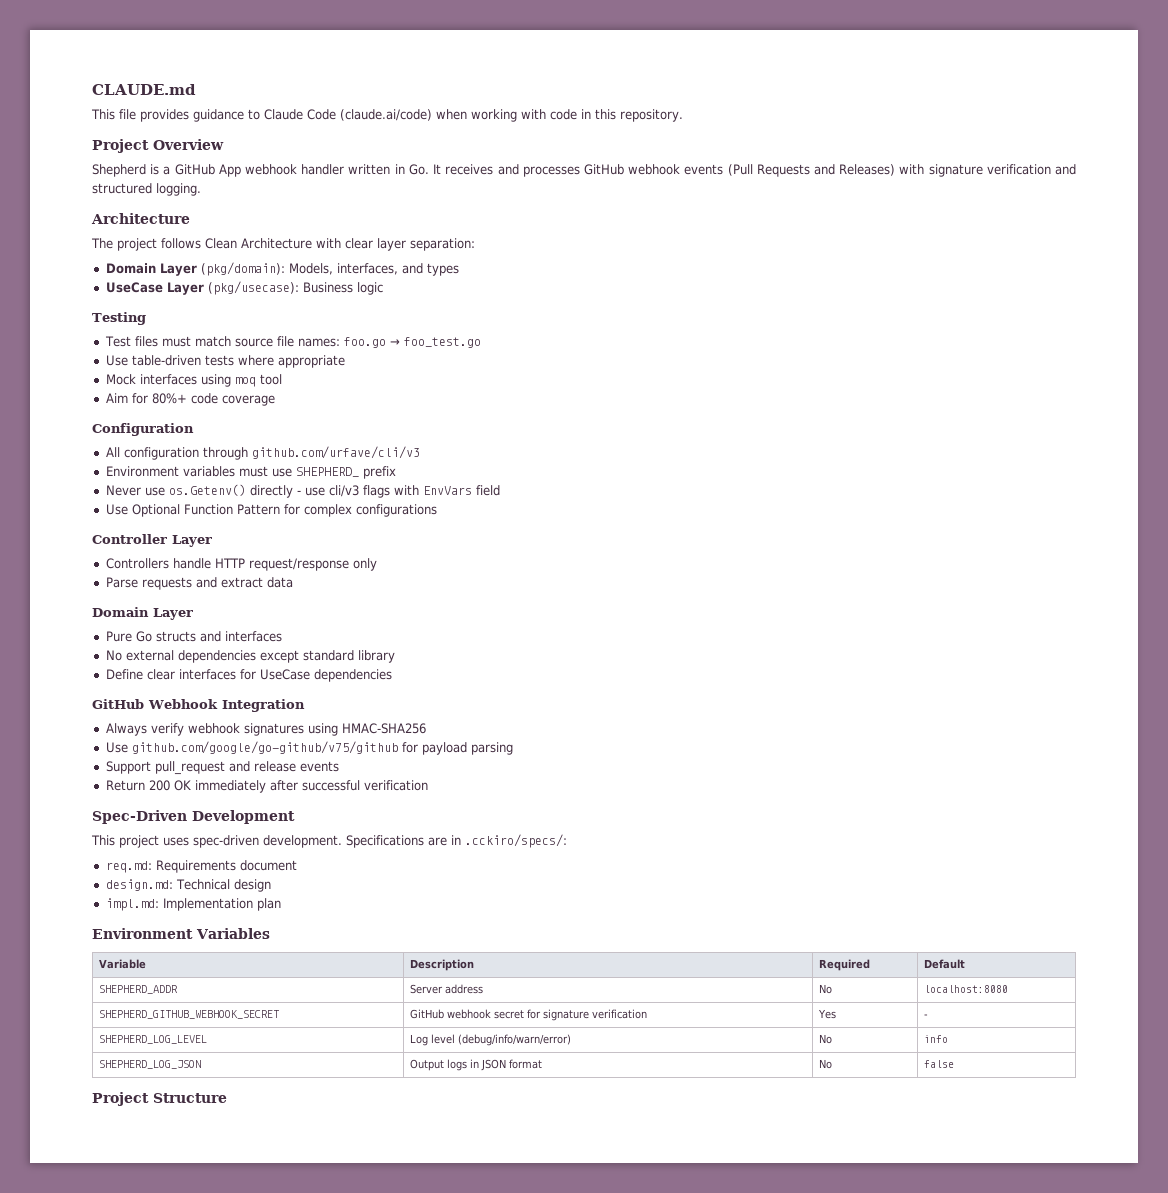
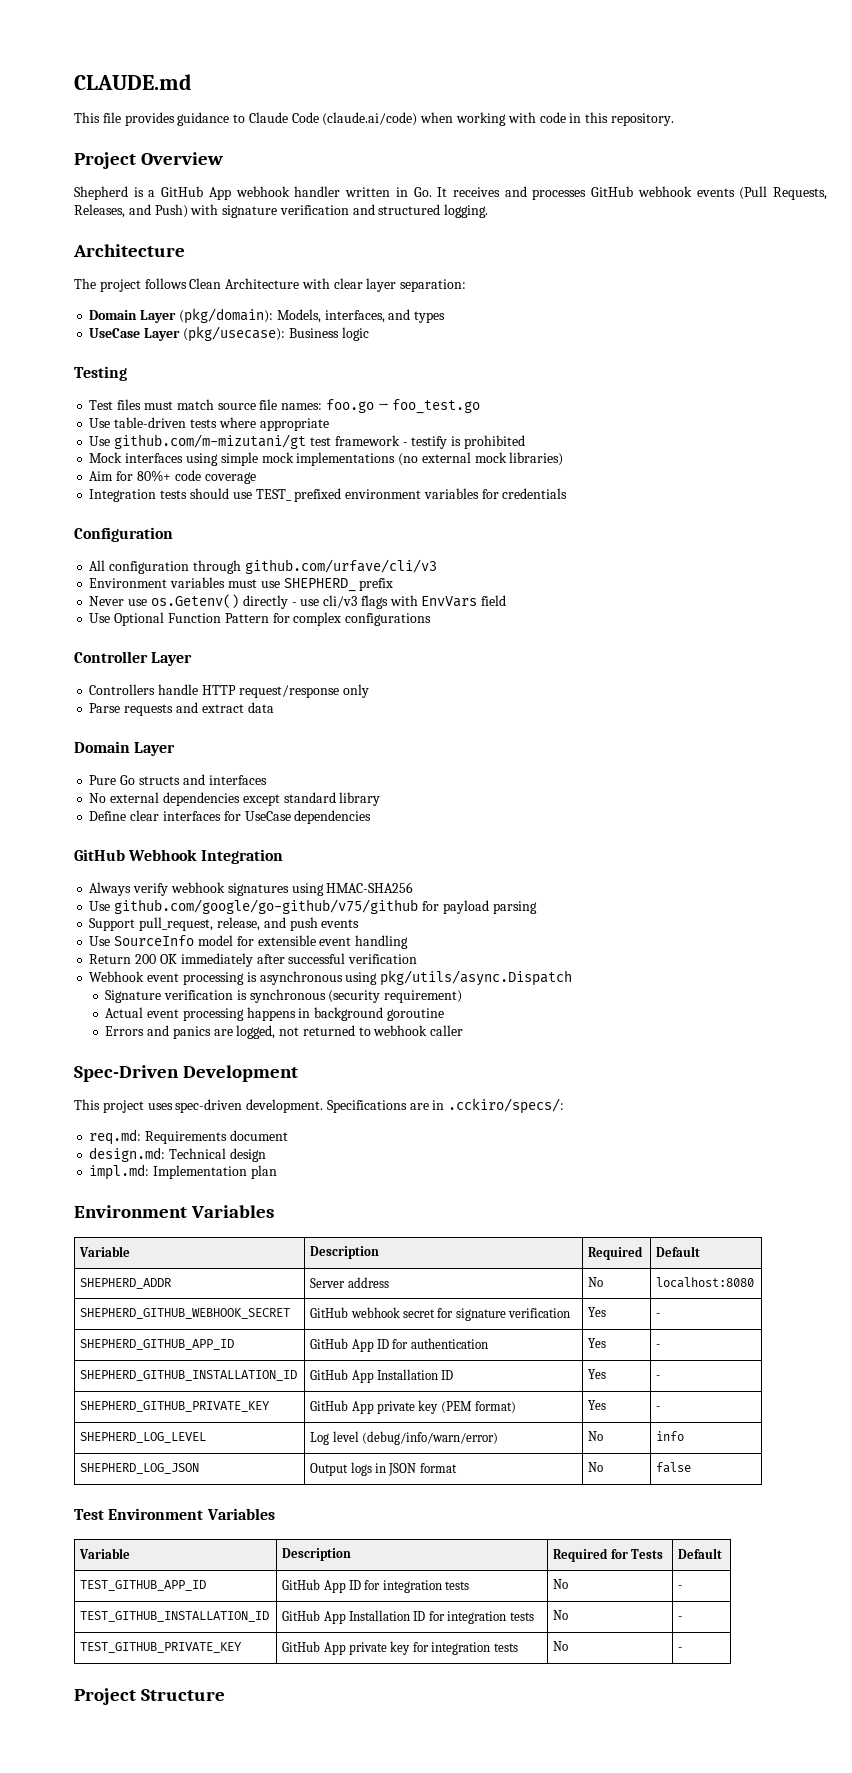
[756,164,896,177] Requests and Releases) -> [772,187,827,200] [74,204,188,218] Requests, Releases, and Push)
[105,374,282,387] Mock interfaces using moq tool -> [89,434,525,449] [89,452,564,466] Use github.com/m-mizutani/gt test framework - testify is prohibited // Mock interfaces using simple mock implementations (no external mock libraries)
(275, 400) none -> [89,488,568,502] // Integration tests should use TEST_ prefixed environment variables for credentials
[154,761,339,775] pull_request and release events -> [139,917,360,931] [89,935,409,949] pull_request, release, and push events // Use SourceInfo model for extensible event handling
(428, 785) none -> [89,970,573,986] [105,989,463,1003] [105,1007,444,1021] [105,1025,464,1039] // Webhook event processing is asynchronous using pkg/utils/async.Dispatch // Signature verification is synchronous (security requirement) // Actual event processing happens in background goroutine // Errors and panics are logged, not returned to webhook caller
(928, 1016) none -> [80,1339,235,1350] [310,1338,488,1352] [588,1338,607,1348] [656,1344,661,1348] [80,1370,298,1381] [310,1369,454,1383] [588,1369,607,1379] [656,1375,661,1379] [80,1401,271,1412] [310,1400,517,1414] [588,1400,607,1410] [656,1406,661,1410] // SHEPHERD_GITHUB_APP_ID | GitHub App ID for authentication | Yes | - // SHEPHERD_GITHUB_INSTALLATION_ID | GitHub App Installation ID | Yes | - // SHEPHERD_GITHUB_PRIVATE_KEY | GitHub App private key (PEM format) | Yes | -
(954, 1064) none -> [74,1508,275,1520] [79,1548,131,1559] [282,1548,352,1561] [553,1548,664,1562] [678,1548,723,1559] [80,1580,207,1591] [282,1579,470,1593] [553,1579,569,1589] [678,1585,683,1589] [80,1611,270,1622] [282,1610,534,1624] [553,1610,569,1620] [678,1616,683,1620] [80,1642,243,1653] [282,1641,518,1655] [553,1641,569,1651] [678,1647,683,1651] // Test Environment Variables // Variable | Description | Required for Tests | Default // TEST_GITHUB_APP_ID | GitHub App ID for integration tests | No | - // TEST_GITHUB_INSTALLATION_ID | GitHub App Installation ID for integration tests | No | - // TEST_GITHUB_PRIVATE_KEY | GitHub App private key for integration tests | No | -

